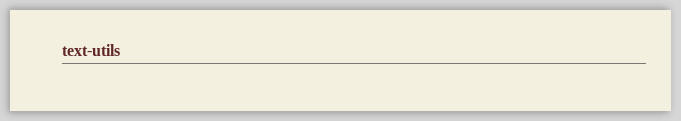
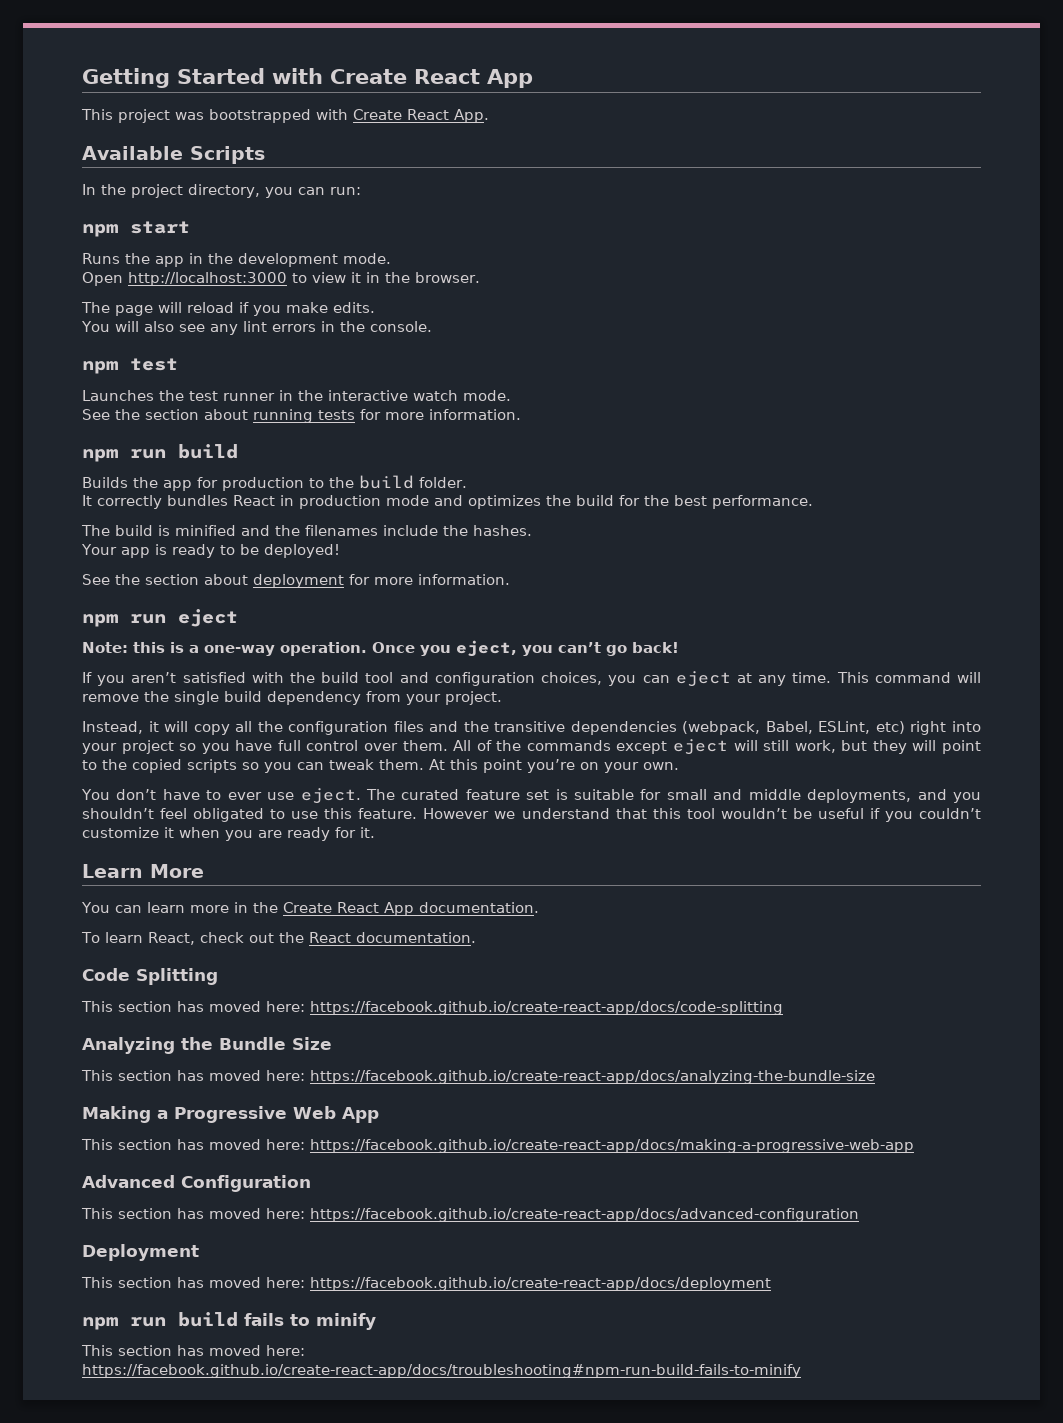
[62,44,120,56] text-utils -> [82,68,533,88] [81,109,489,123] [82,146,265,164] [82,184,361,198] [82,221,190,237] [82,253,391,267] [82,272,480,286] [81,302,375,316] [81,321,432,335] [82,358,178,374] [82,390,511,401] [82,409,521,423] [82,444,238,462] [82,475,467,491] [82,495,813,509] [81,525,532,536] [81,544,340,558] [82,574,510,588] [82,609,238,627] [82,640,679,657] [82,671,982,687] [82,691,502,705] [82,721,981,735] [82,739,981,755] [82,759,679,773] [81,788,981,804] [82,808,981,822] [82,827,375,841] [82,864,204,878] [81,902,539,916] [81,932,476,945] [82,968,218,985] [81,1001,783,1015] [82,1037,332,1054] [81,1070,875,1084] [82,1106,379,1123] [81,1139,914,1153] [82,1175,311,1192] [81,1208,859,1222] [82,1244,199,1261] [81,1277,771,1291] [82,1312,376,1330] [81,1345,305,1356] [82,1364,801,1378] Getting Started with Create React App // This project was bootstrapped with Create React App. // Available Scripts // In the project directory, you can run: // npm start // Runs the app in the development mode. // Open http://localhost:3000 to view it in the browser. // The page will reload if you make edits. // You will also see any lint errors in the console. // npm test // Launches the test runner in the interactive watch mode. // See the section about running tests for more information. // npm run build // Builds the app for production to the build folder. // It correctly bundles React in production mode and optimizes the build for the best performance. // The build is minified and the filenames include the hashes. // Your app is ready to be deployed! // See the section about deployment for more information. // npm run eject // Note: this is a one-way operation. Once you eject, you can’t go back! // If you aren’t satisfied with the build tool and configuration choices, you can eject at any time. This command will remove the single build dependency from your project. // Instead, it will copy all the configuration files and the transitive dependencies (webpack, Babel, ESLint, etc) right into your project so you have full control over them. All of the commands except eject will still work, but they will point to the copied scripts so you can tweak them. At this point you’re on your own. // You don’t have to ever use eject. The curated feature set is suitable for small and middle deployments, and you shouldn’t feel obligated to use this feature. However we understand that this tool wouldn’t be useful if you couldn’t customize it when you are ready for it. // Learn More // You can learn more in the Create React App documentation. // To learn React, check out the React documentation. // Code Splitting // This section has moved here: https://facebook.github.io/create-react-app/docs/code-splitting // Analyzing the Bundle Size // This section has moved here: https://facebook.github.io/create-react-app/docs/analyzing-the-bundle-size // Making a Progressive Web App // This section has moved here: https://facebook.github.io/create-react-app/docs/making-a-progressive-web-app // Advanced Configuration // This section has moved here: https://facebook.github.io/create-react-app/docs/advanced-configuration // Deployment // This section has moved here: https://facebook.github.io/create-react-app/docs/deployment // npm run build fails to minify // This section has moved here: https://facebook.github.io/create-react-app/docs/troubleshooting#npm-run-build-fails-to-minify

